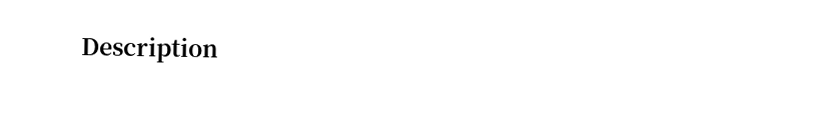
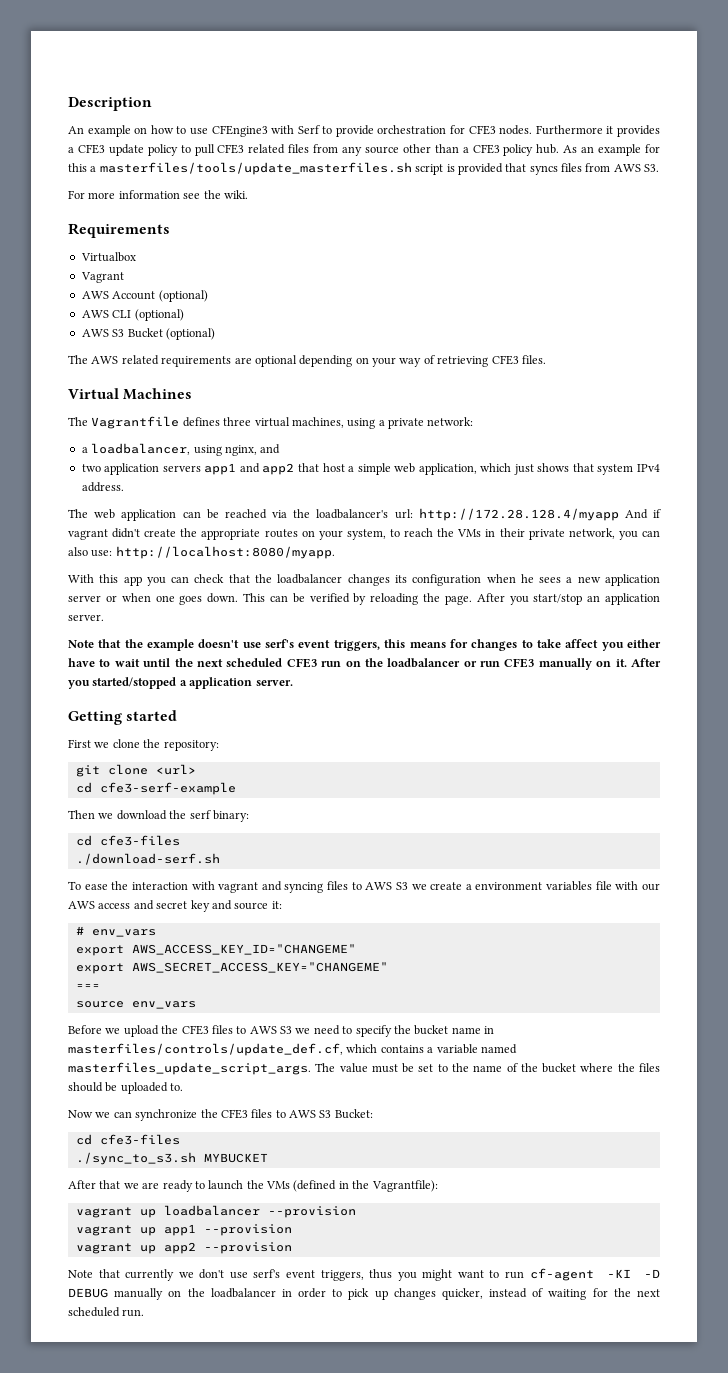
(219, 50) none -> [68,125,660,137] [68,144,661,156] [68,162,660,175] [68,190,248,199] [68,223,170,238] [80,252,136,262] [80,272,124,283] [81,290,208,302] [81,309,184,321] [81,328,215,340] [68,355,546,367] [68,388,193,400] [68,416,474,429] [81,443,281,456] [81,463,660,475] [81,482,124,492] [68,508,661,521] [68,528,660,540] [68,546,335,559] [68,574,661,586] [68,593,660,605] [68,614,104,621] [68,639,662,651] [68,658,662,670] [68,677,293,689] [68,710,178,725] [68,739,219,751] [75,764,196,777] [75,782,236,795] [68,810,249,822] [75,835,180,846] [75,853,220,865] [68,881,661,893] [68,900,282,912] [75,926,156,937] [75,944,356,956] [75,962,388,974] [75,984,100,989] [75,1001,196,1009] [68,1025,494,1037] [68,1043,517,1056] [68,1062,660,1075] [68,1082,184,1094] [68,1109,373,1121] [75,1134,180,1145] [75,1152,268,1165] [68,1180,438,1192] [75,1205,356,1218] [75,1224,292,1236] [75,1242,292,1254] [68,1268,661,1281] [68,1288,660,1300] [68,1307,145,1317] // An example on how to use CFEngine3 with Serf to provide orchestration for CFE3 nodes. Furthermore it provides a CFE3 update policy to pull CFE3 related files from any source other than a CFE3 policy hub. As an example for this a masterfiles/tools/update_masterfiles.sh script is provided that syncs files from AWS S3. // For more information see the wiki. // Requirements // Virtualbox // Vagrant // AWS Account (optional) // AWS CLI (optional) // AWS S3 Bucket (optional) // The AWS related requirements are optional depending on your way of retrieving CFE3 files. // Virtual Machines // The Vagrantfile defines three virtual machines, using a private network: // a loadbalancer, using nginx, and // two application servers app1 and app2 that host a simple web application, which just shows that system IPv4 address. // The web application can be reached via the loadbalancer's url: http://172.28.128.4/myapp And if vagrant didn't create the appropriate routes on your system, to reach the VMs in their private network, you can also use: http://localhost:8080/myapp. // With this app you can check that the loadbalancer changes its configuration when he sees a new application server or when one goes down. This can be verified by reloading the page. After you start/stop an application server. // Note that the example doesn't use serf's event triggers, this means for changes to take affect you either have to wait until the next scheduled CFE3 run on the loadbalancer or run CFE3 manually on it. After you started/stopped a application server. // Getting started // First we clone the repository: // git clone <url> // cd cfe3-serf-example // Then we download the serf binary: // cd cfe3-files // ./download-serf.sh // To ease the interaction with vagrant and syncing files to AWS S3 we create a environment variables file with our AWS access and secret key and source it: // # env_vars // export AWS_ACCESS_KEY_ID="CHANGEME" // export AWS_SECRET_ACCESS_KEY="CHANGEME" // === // source env_vars // Before we upload the CFE3 files to AWS S3 we need to specify the bucket name in masterfiles/controls/update_def.cf, which contains a variable named masterfiles_update_script_args. The value must be set to the name of the bucket where the files should be uploaded to. // Now we can synchronize the CFE3 files to AWS S3 Bucket: // cd cfe3-files // ./sync_to_s3.sh MYBUCKET // After that we are ready to launch the VMs (defined in the Vagrantfile): // vagrant up loadbalancer --provision // vagrant up app1 --provision // vagrant up app2 --provision // Note that currently we don't use serf's event triggers, thus you might want to run cf-agent -KI -D DEBUG manually on the loadbalancer in order to pick up changes quicker, instead of waiting for the next scheduled run.

